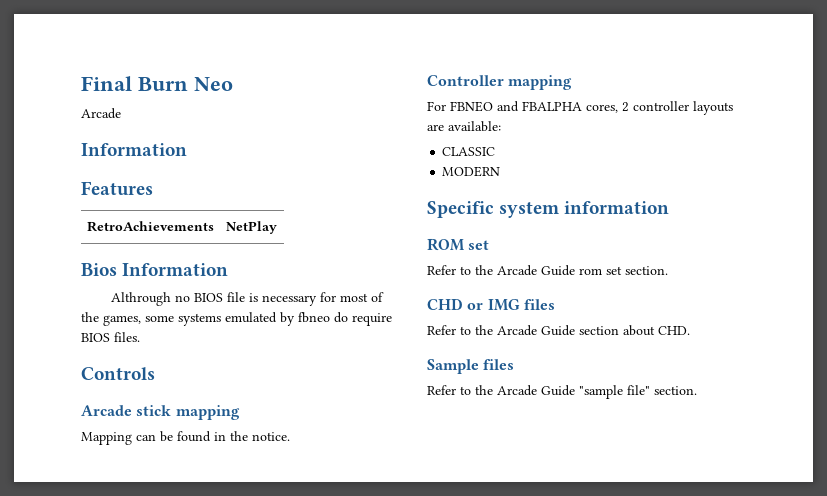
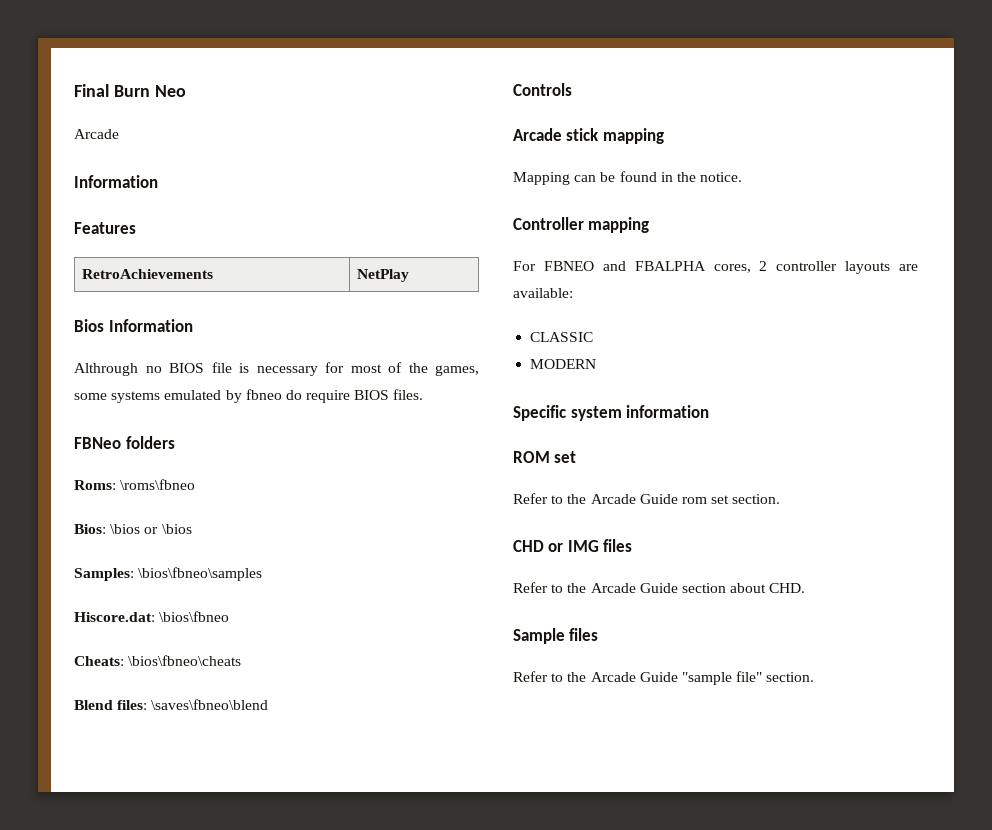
(140, 337) none -> [74,436,175,449] [74,479,196,490] [74,524,192,534] [74,567,263,581] [74,611,230,622] [74,655,242,666] [74,699,269,710] // FBNeo folders // Roms: \roms\fbneo // Bios: \bios or \bios // Samples: \bios\fbneo\samples // Hiscore.dat: \bios\fbneo // Cheats: \bios\fbneo\cheats // Blend files: \saves\fbneo\blend

